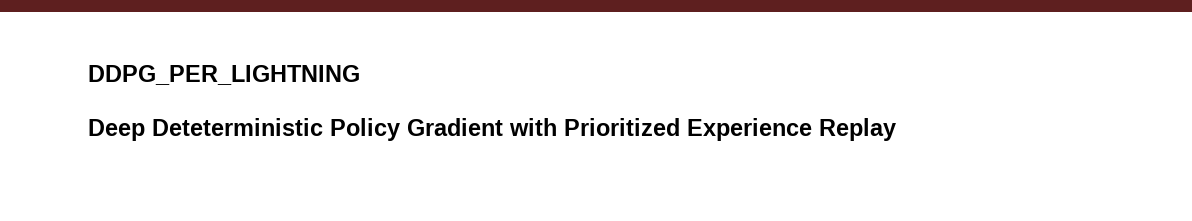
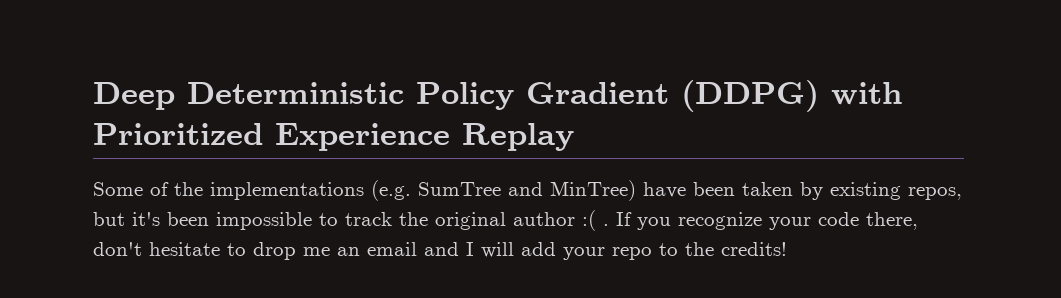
[88,65,360,85] [88,118,323,141] DDPG_PER_LIGHTNING // Deep Deteterministic -> [93,82,404,110] Deep Deterministic
(503, 127) none -> [681,80,819,112] (DDPG)
(896, 129) none -> [93,180,962,201] [93,210,918,231] [93,242,787,260] // Some of the implementations (e.g. SumTree and MinTree) have been taken by existing repos, but it's been impossible to track the original author :( . If you recognize your code there, don't hesitate to drop me an email and I will add your repo to the credits!

